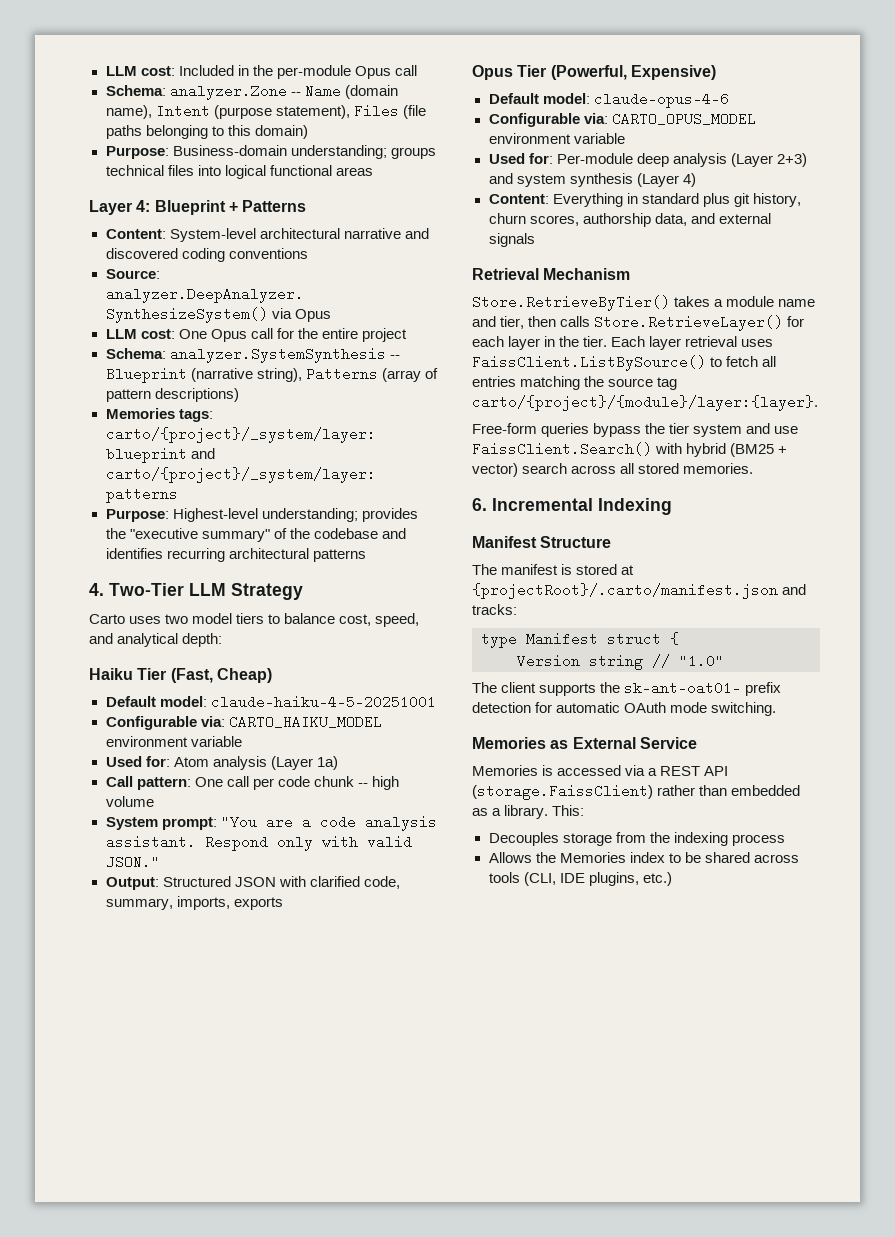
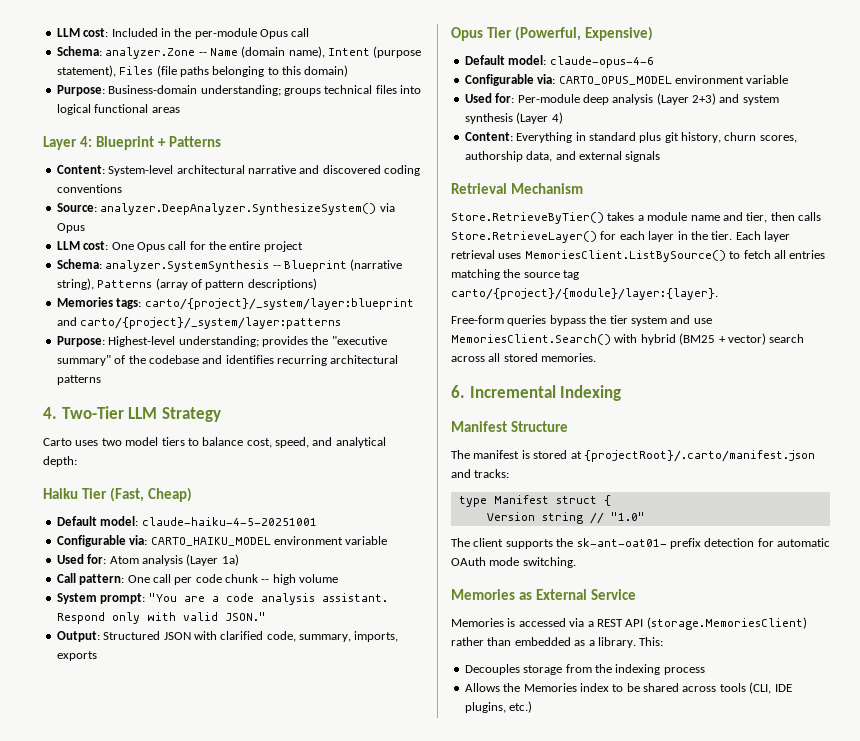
[472,355,706,371] FaissClient.ListBySource() -> [524,250,726,262] MemoriesClient.ListBySource()
[472,442,652,456] FaissClient.Search() -> [451,334,611,345] MemoriesClient.Search()
[472,784,653,800] (storage.FaissClient) -> [646,617,807,630] (storage.MemoriesClient)

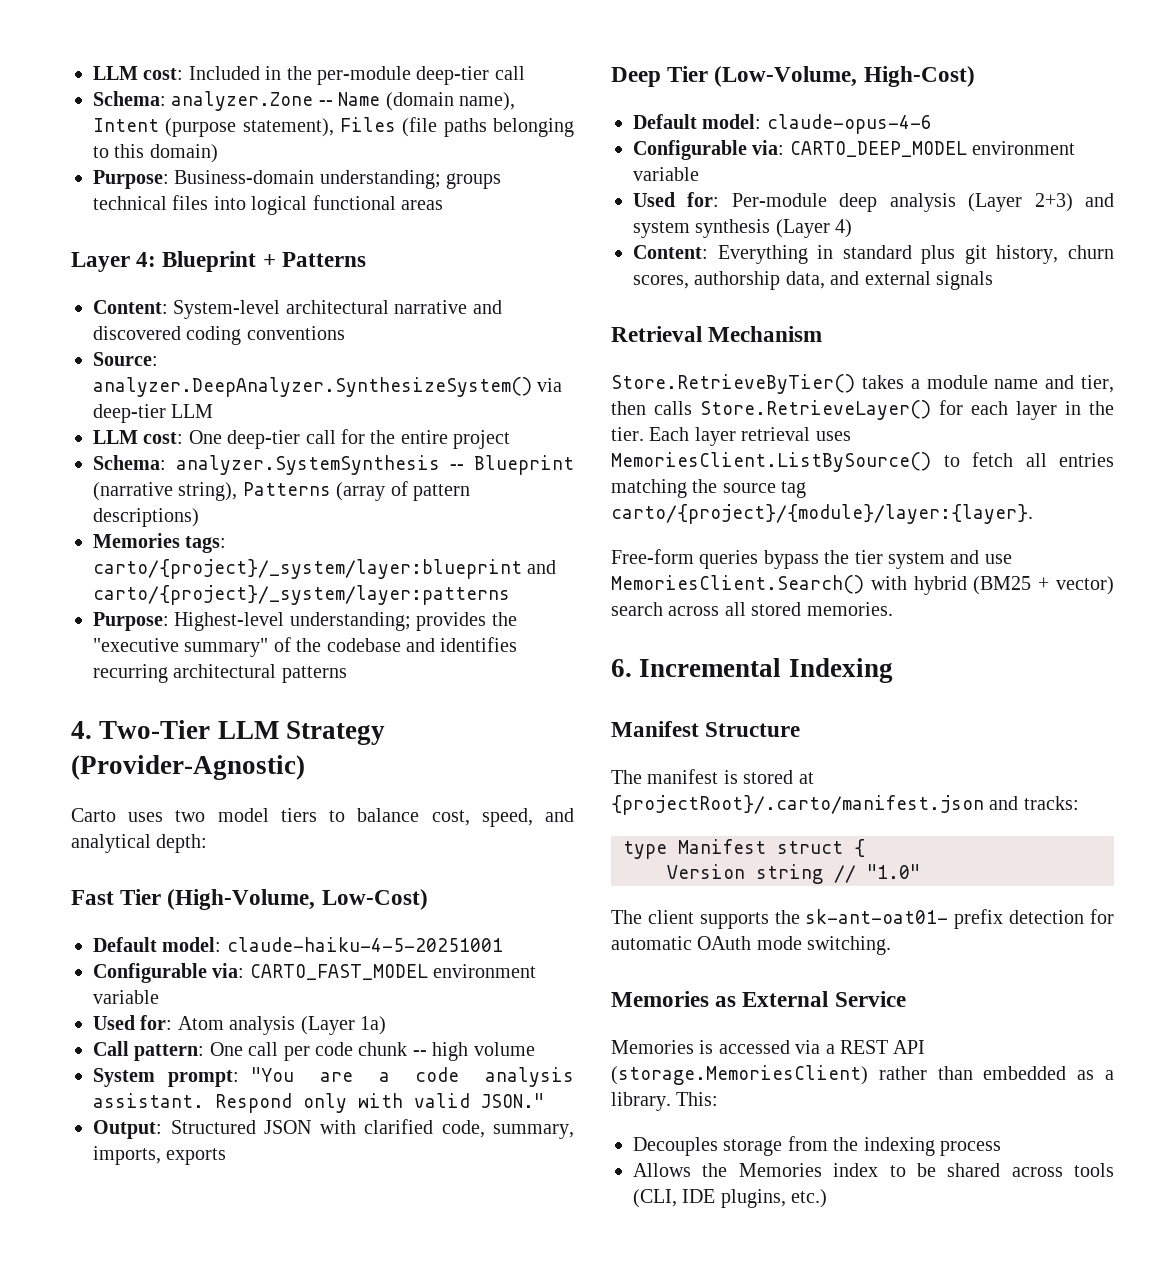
[260,29,288,39] Opus -> [416,66,490,85] deep-tier
[56,223,85,233] Opus -> [93,404,214,423] deep-tier LLM
[136,242,165,252] Opus -> [227,430,301,449] deep-tier
(221, 414) none -> [71,755,305,780] (Provider-Agnostic)
[43,487,192,502] Haiku Tier (Fast, Cheap) -> [71,889,428,910] Fast Tier (High-Volume, Low-Cost)
[150,537,271,546] CARTO_HAIKU_MODEL -> [249,964,428,980] CARTO_FAST_MODEL
[451,26,653,41] Opus Tier (Powerful, Expensive) -> [611,66,975,87] Deep Tier (Low-Volume, High-Cost)
[558,76,672,85] CARTO_OPUS_MODEL -> [789,141,967,157] CARTO_DEEP_MODEL

